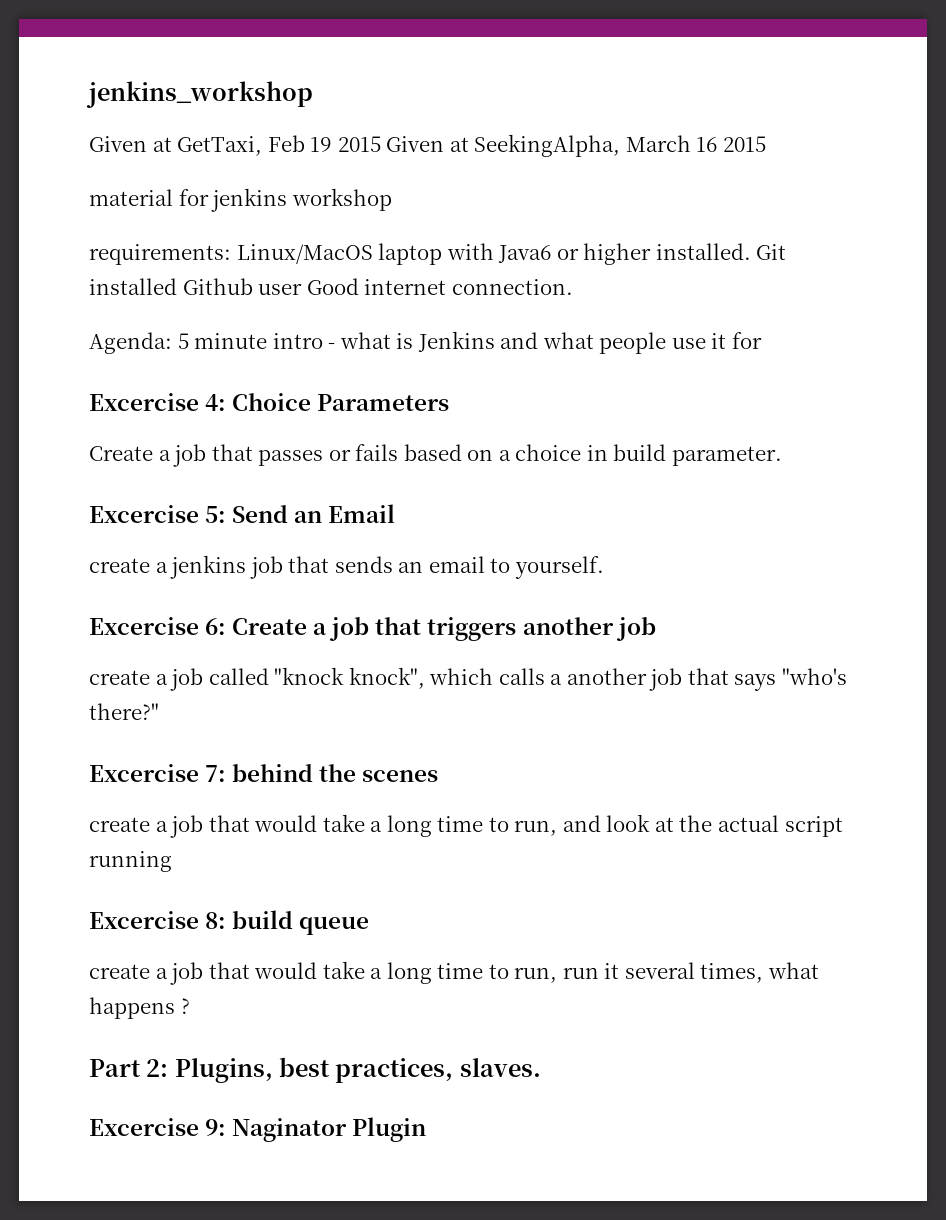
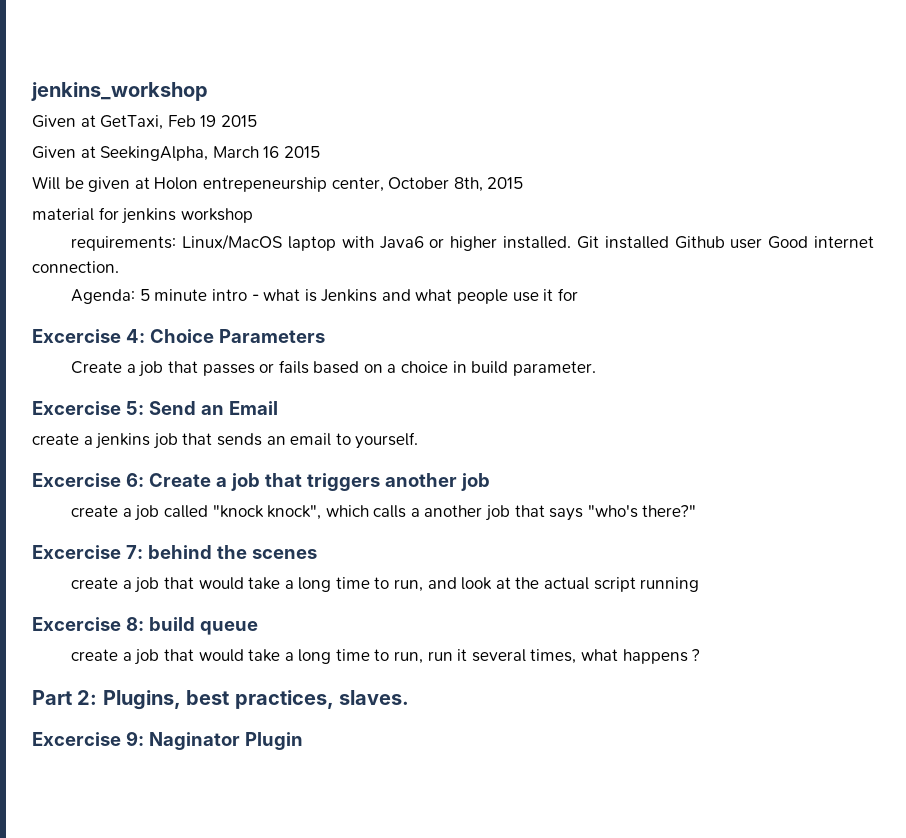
(381, 144) none -> (257, 121) //
(766, 144) none -> [32,176,524,192] // Will be given at Holon entrepeneurship center, October 8th, 2015

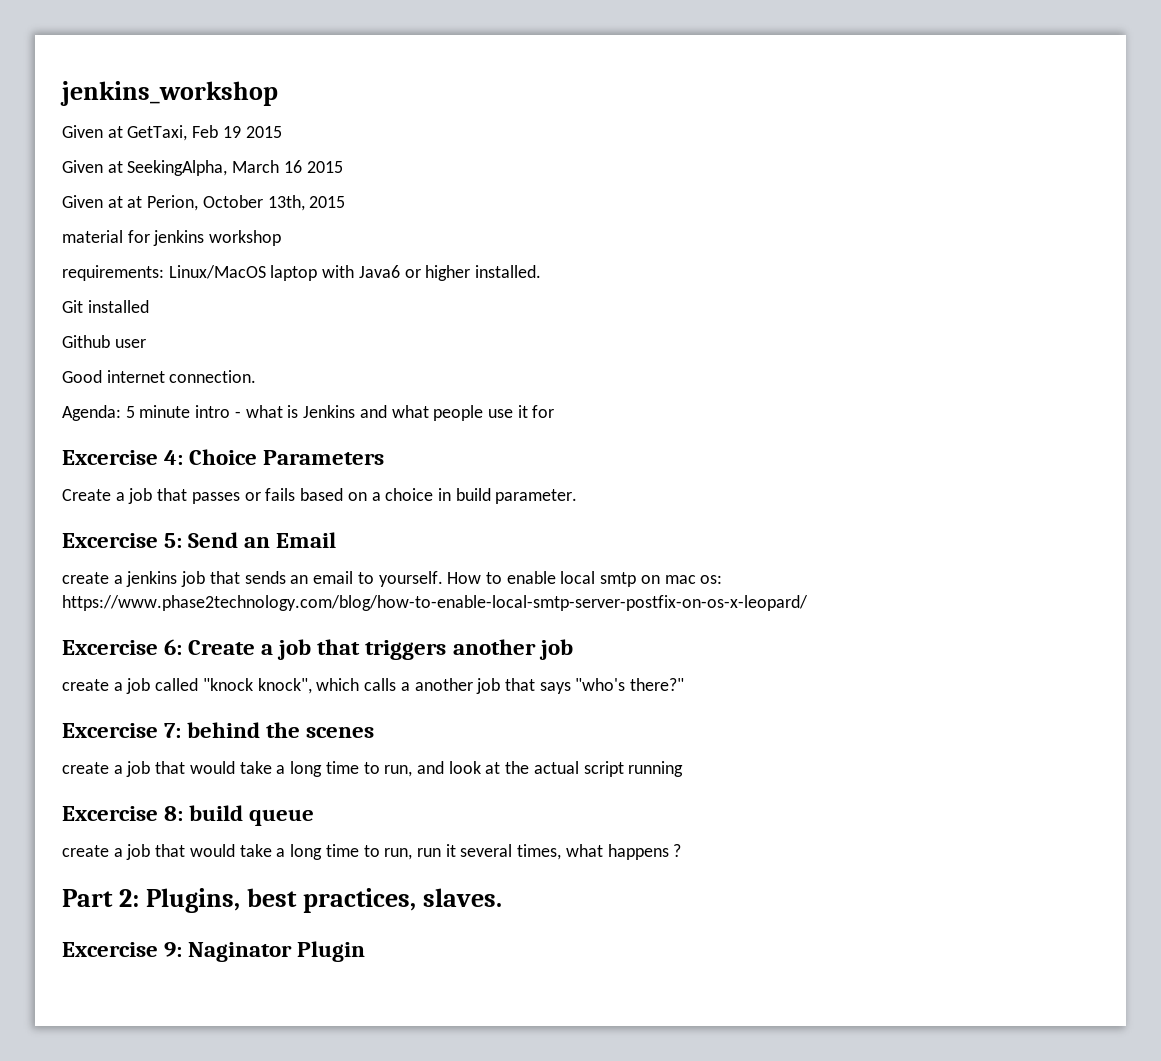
[32,176,483,192] Will be given at Holon entrepeneurship center, October 8th, -> [62,195,305,211] Given at at Perion, October 13th,
(572, 242) none -> (542, 271) //
(669, 242) none -> (149, 306) //
(763, 243) none -> (146, 343) //
(419, 440) none -> [447,571,723,587] [62,595,808,611] How to enable local smtp on mac os: https://www.phase2technology.com/blog/how-to-enable-local-smtp-server-postfix-on-os-x-leopard/

